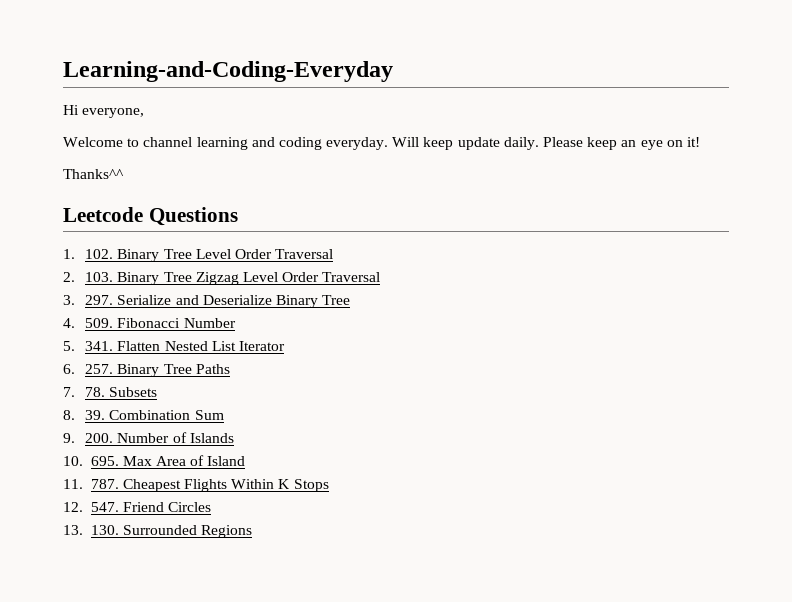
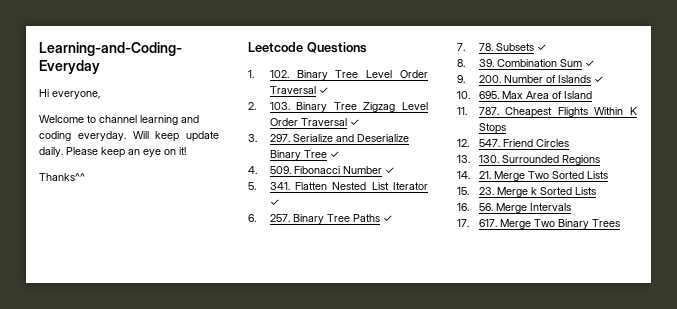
(334, 254) none -> [318,87,328,94] ✓
(381, 277) none -> [349,119,359,126] ✓
(351, 300) none -> [329,151,339,158] ✓
(236, 323) none -> [384,167,394,174] ✓
(286, 346) none -> [269,199,279,206] ✓
(230, 369) none -> [382,215,392,222] ✓
(158, 392) none -> [536,44,546,51] ✓
(224, 415) none -> [584,60,594,67] ✓
(234, 438) none -> [593,76,603,83] ✓
(253, 531) none -> [457,171,608,181] [457,187,596,197] [457,203,571,213] [457,219,620,229] // 14. 21. Merge Two Sorted Lists // 15. 23. Merge k Sorted Lists // 16. 56. Merge Intervals // 17. 617. Merge Two Binary Trees

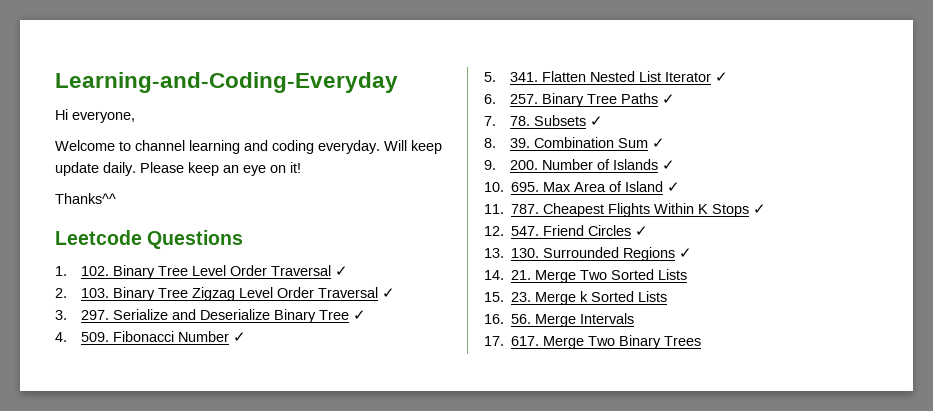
(592, 95) none -> [667,182,681,192] ✓
(506, 128) none -> [753,204,767,214] ✓
(569, 143) none -> [635,226,649,236] ✓
(600, 160) none -> [679,248,693,258] ✓

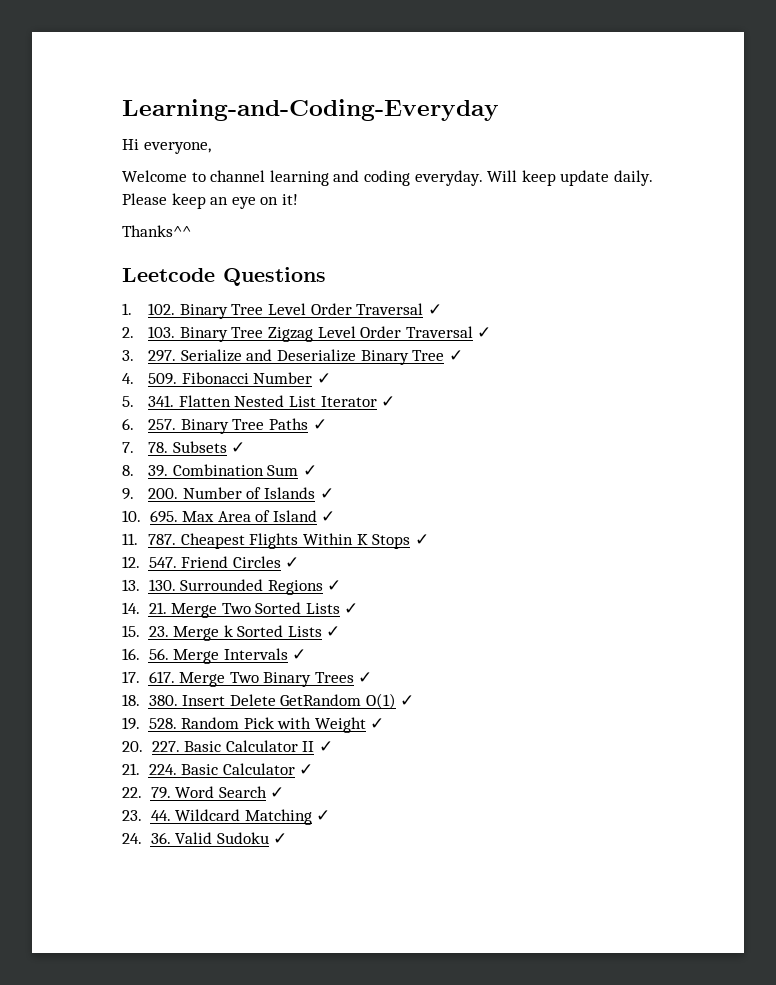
(688, 274) none -> [344,603,359,614] ✓
(668, 296) none -> [326,626,341,637] ✓
(635, 318) none -> [292,649,307,660] ✓
(702, 341) none -> [358,672,373,683] [122,693,415,709] [122,717,385,733] [122,740,333,752] [122,763,314,775] [122,786,285,799] [122,809,331,825] [122,832,288,844] ✓ // 18. 380. Insert Delete GetRandom O(1) ✓ // 19. 528. Random Pick with Weight ✓ // 20. 227. Basic Calculator II ✓ // 21. 224. Basic Calculator ✓ // 22. 79. Word Search ✓ // 23. 44. Wildcard Matching ✓ // 24. 36. Valid Sudoku ✓

